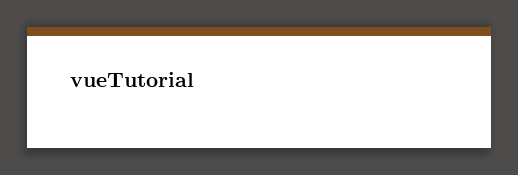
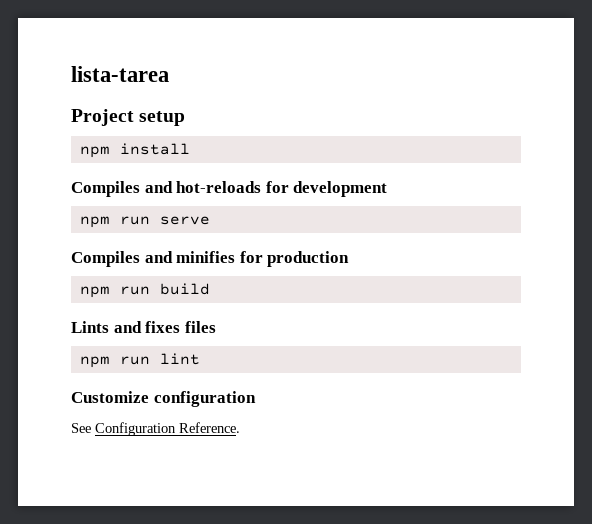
[70,72,194,87] vueTutorial -> [71,66,169,82] [71,109,186,126] [79,143,190,158] [71,181,388,197] [79,216,210,228] [71,251,350,267] [79,283,210,298] [71,321,216,333] [79,353,200,368] [71,391,256,407] [71,422,240,436] lista-tarea // Project setup // npm install // Compiles and hot-reloads for development // npm run serve // Compiles and minifies for production // npm run build // Lints and fixes files // npm run lint // Customize configuration // See Configuration Reference.

